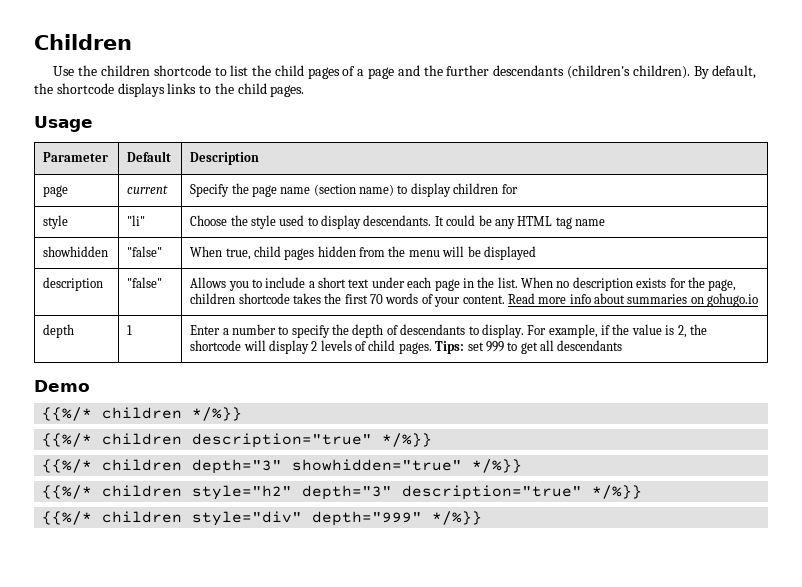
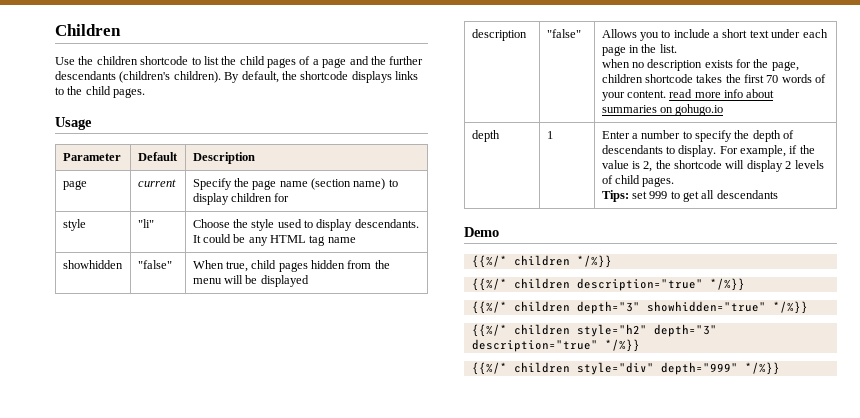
[521,277,554,288] When -> [601,59,630,68] // when
[507,293,535,304] Read -> [669,89,693,98] read
(432, 348) none -> (675, 182) //

